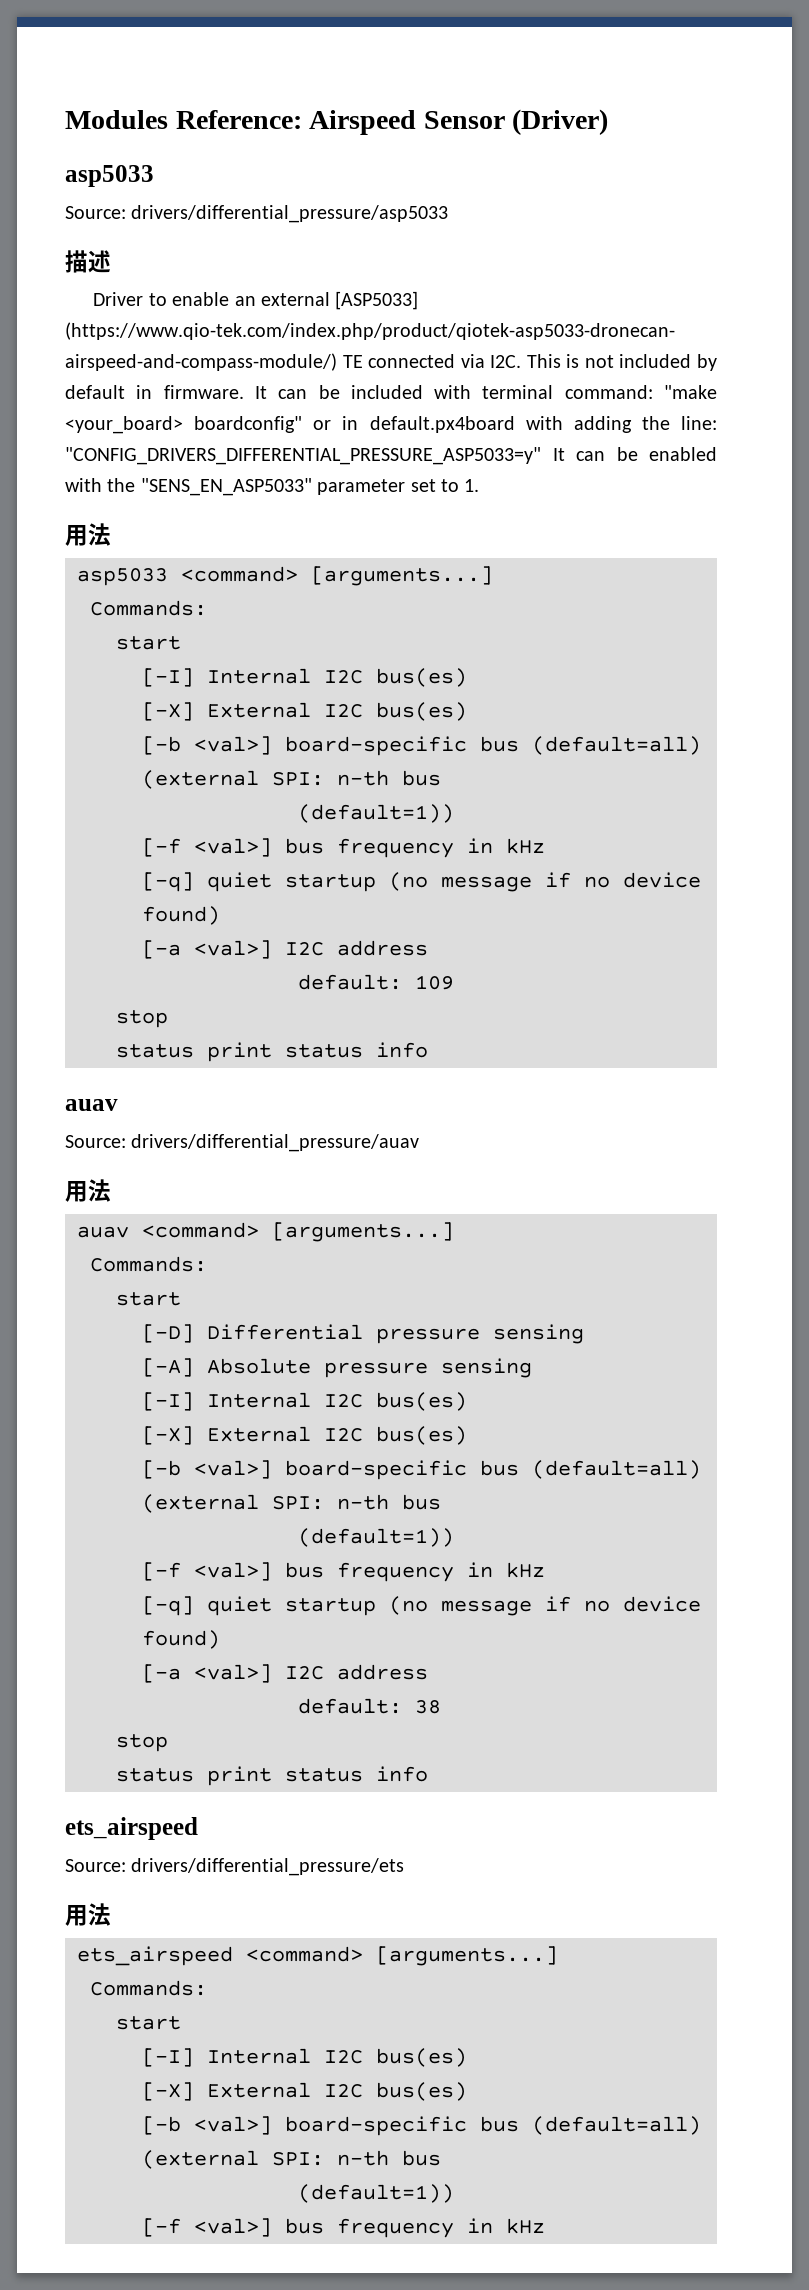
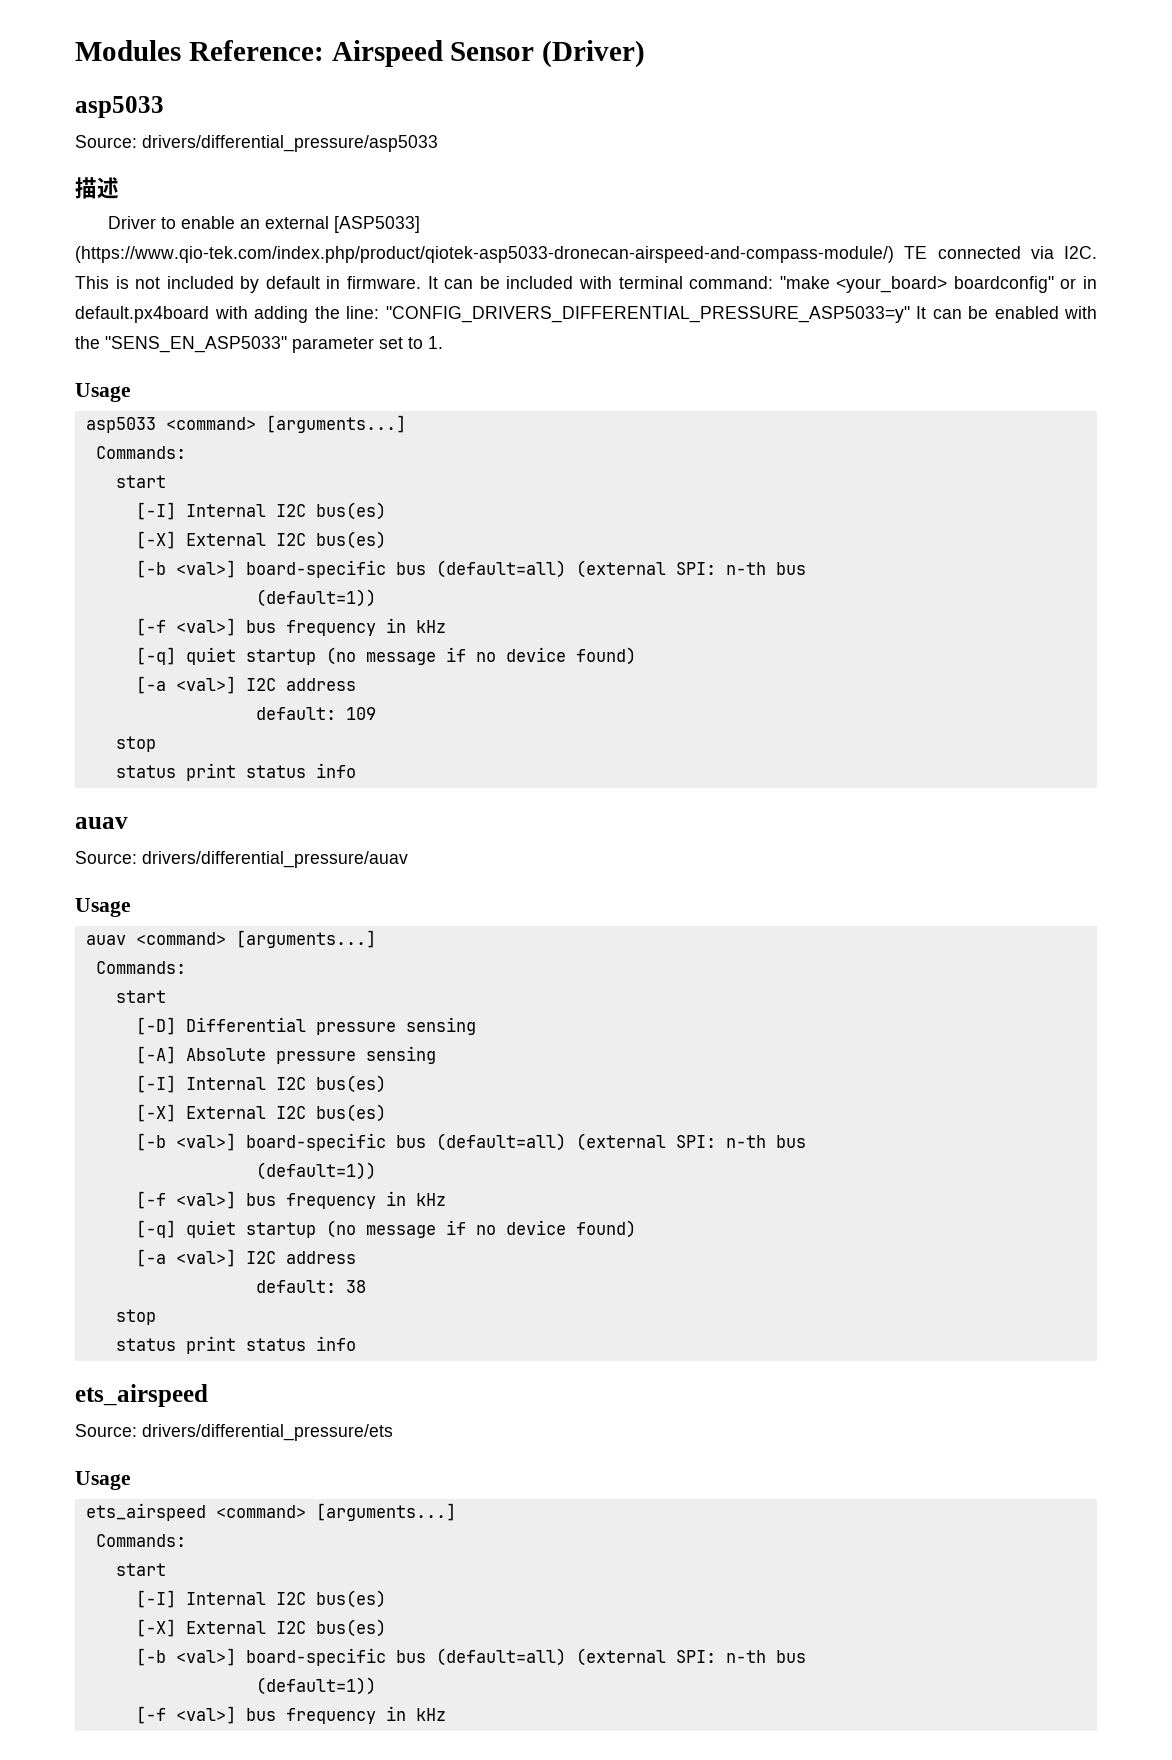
[65,523,111,546] 用法 -> [75,383,131,402] Usage
[65,1179,111,1202] 用法 -> [75,898,131,917] Usage
[65,1903,111,1926] 用法 -> [75,1471,131,1490] Usage

